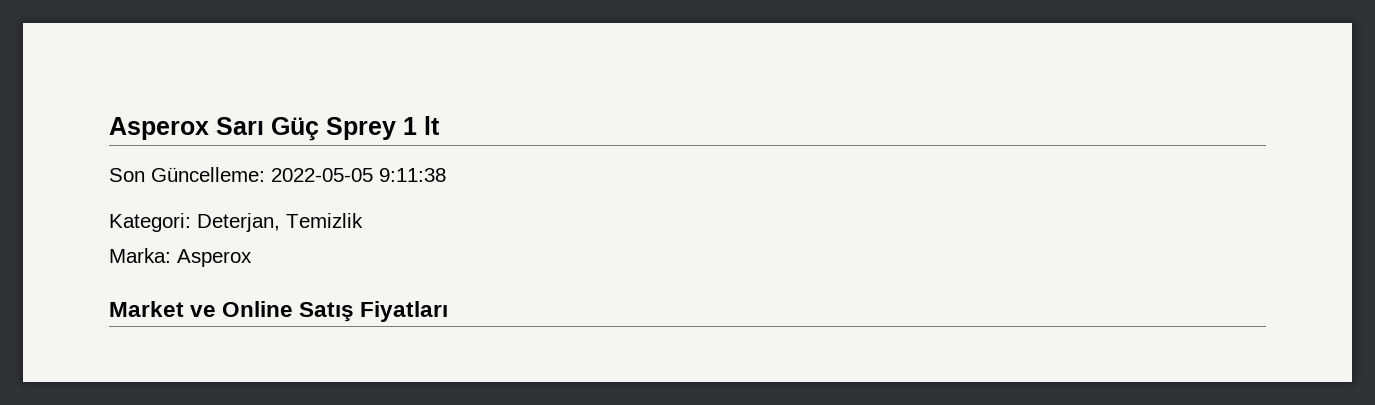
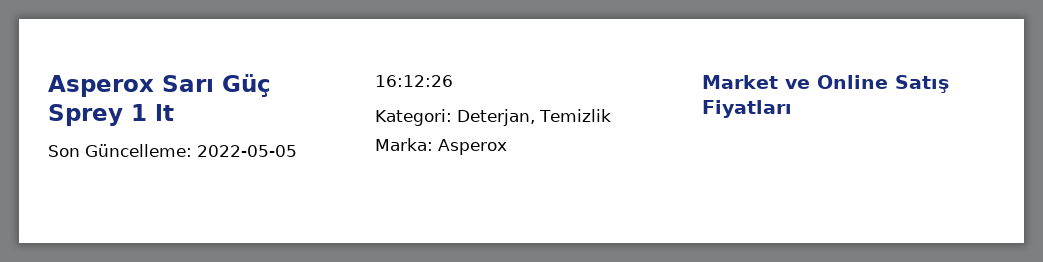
[379,168,446,182] 9:11:38 -> [375,75,453,87] 16:12:26

